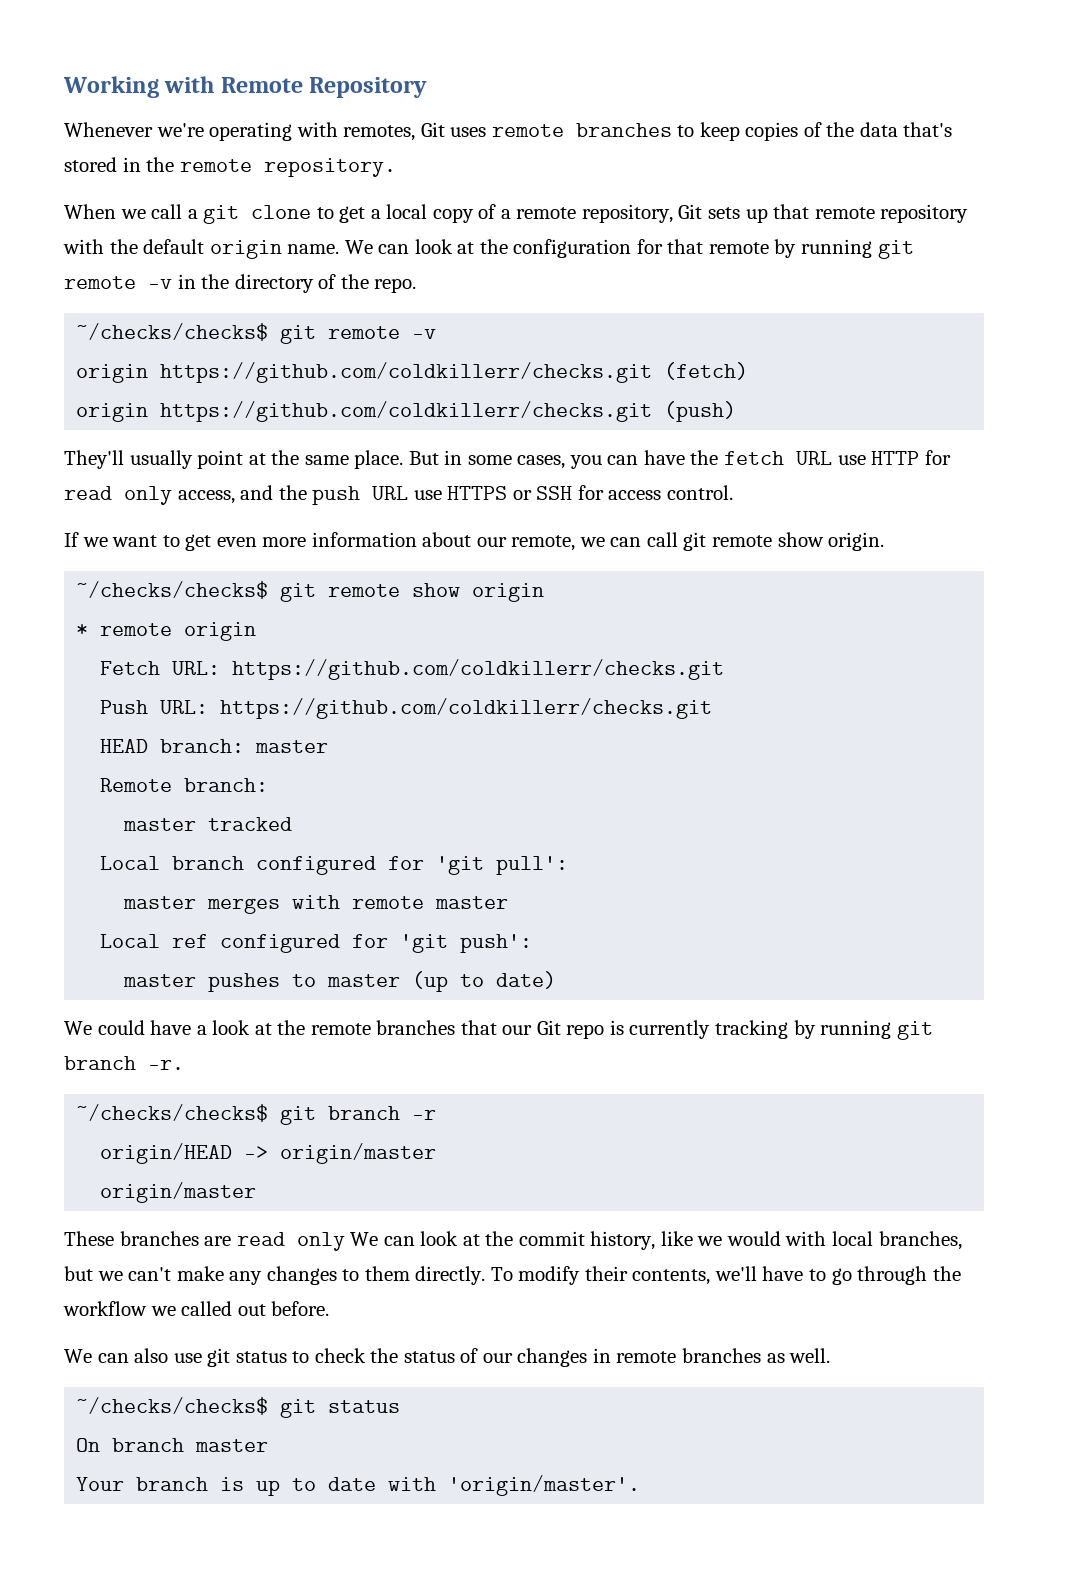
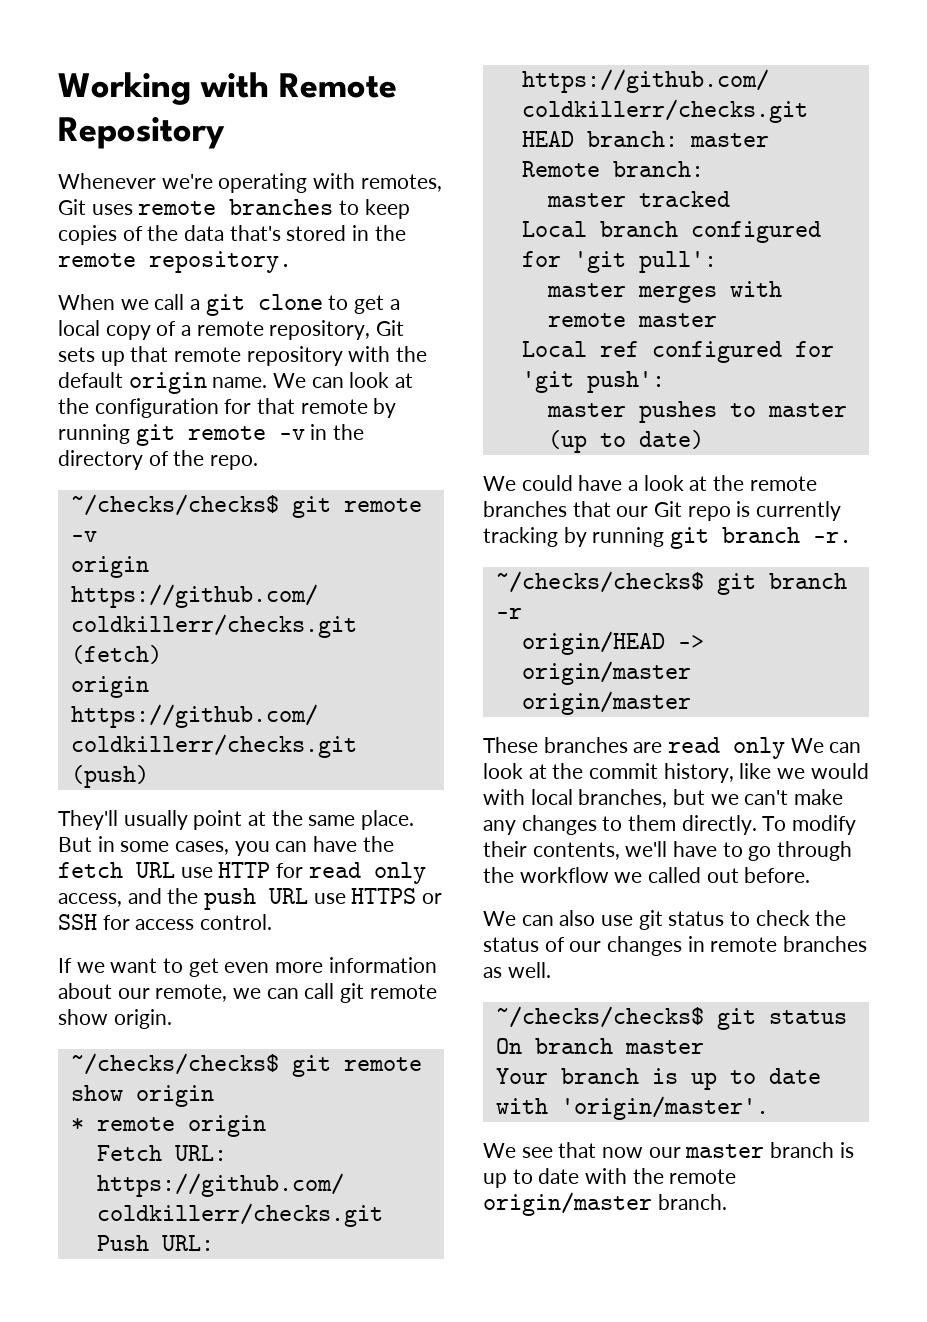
(641, 1485) none -> [483,1142,854,1158] [483,1168,737,1188] [483,1192,727,1216] // We see that now our master branch is up to date with the remote origin/master branch.

